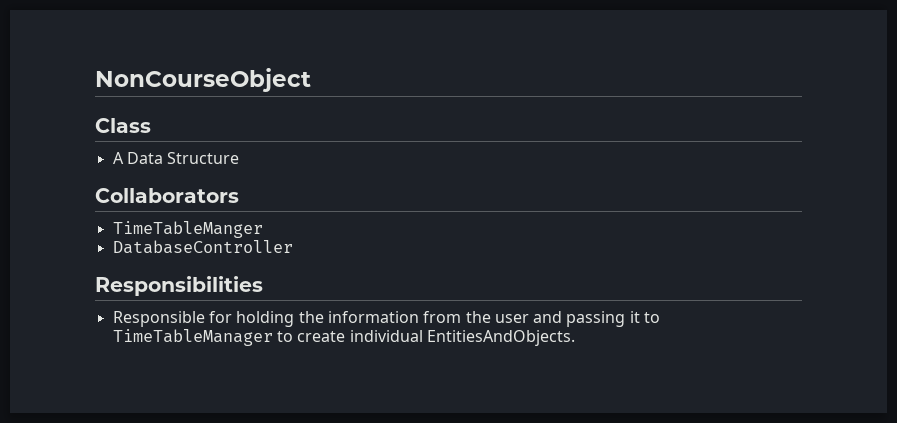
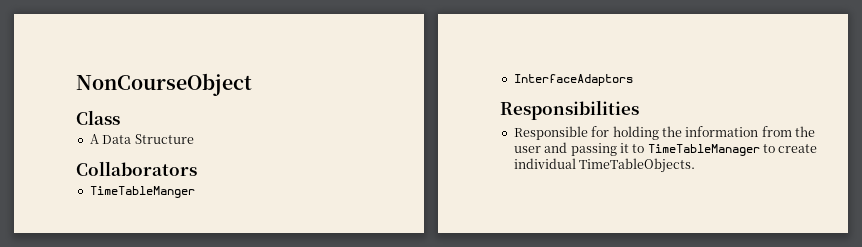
[112,240,293,254] DatabaseController -> [513,74,633,86] InterfaceAdaptors
[426,330,575,346] EntitiesAndObjects. -> [579,158,696,173] TimeTableObjects.

